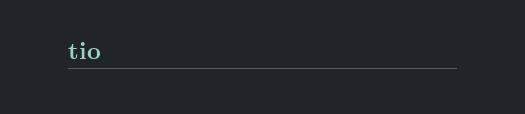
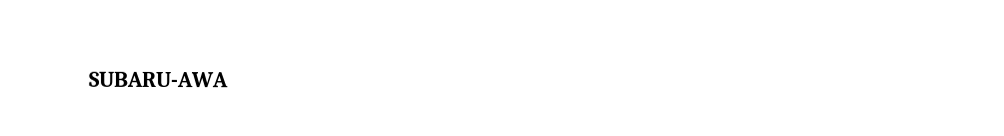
[68,42,101,59] tio -> [88,71,228,88] SUBARU-AWA

